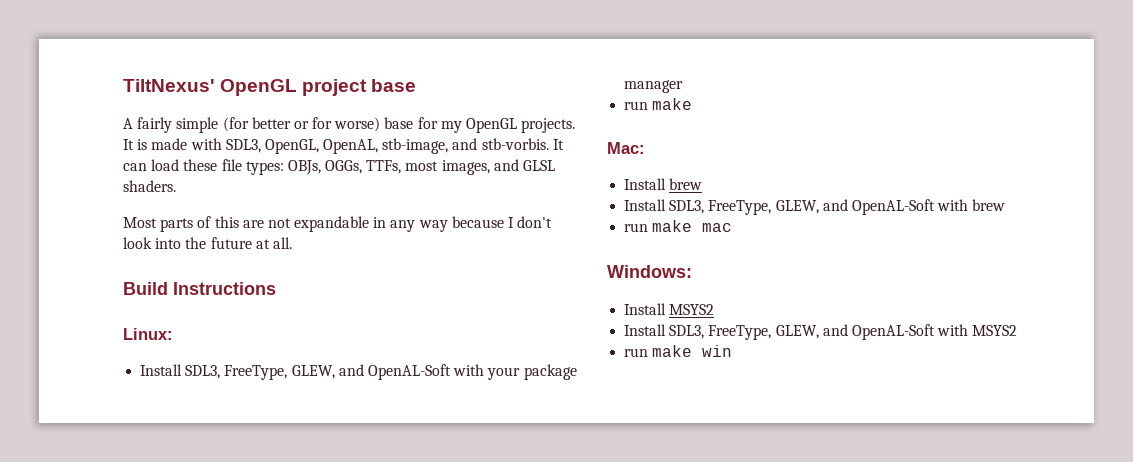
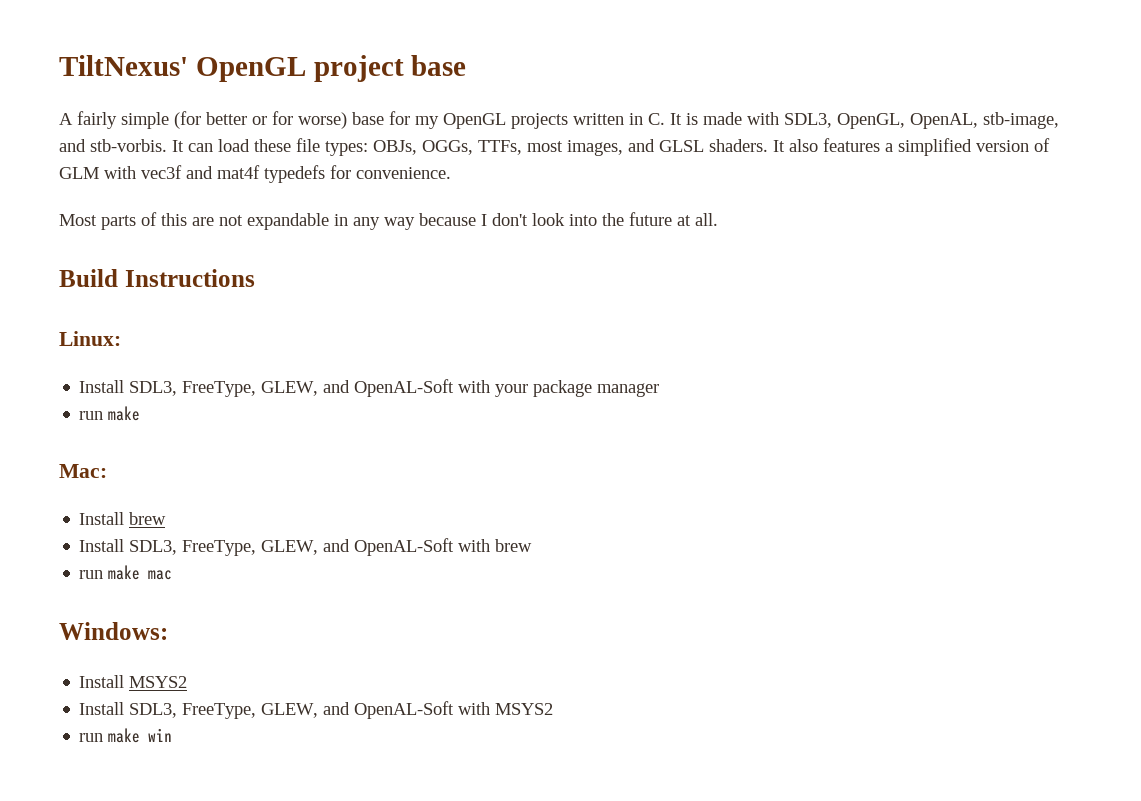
[521,118,576,133] projects. -> [511,113,665,129] projects written in C.
(176, 186) none -> [773,138,1050,156] [59,165,451,183] It also features a simplified version of GLM with vec3f and mat4f typedefs for convenience.

